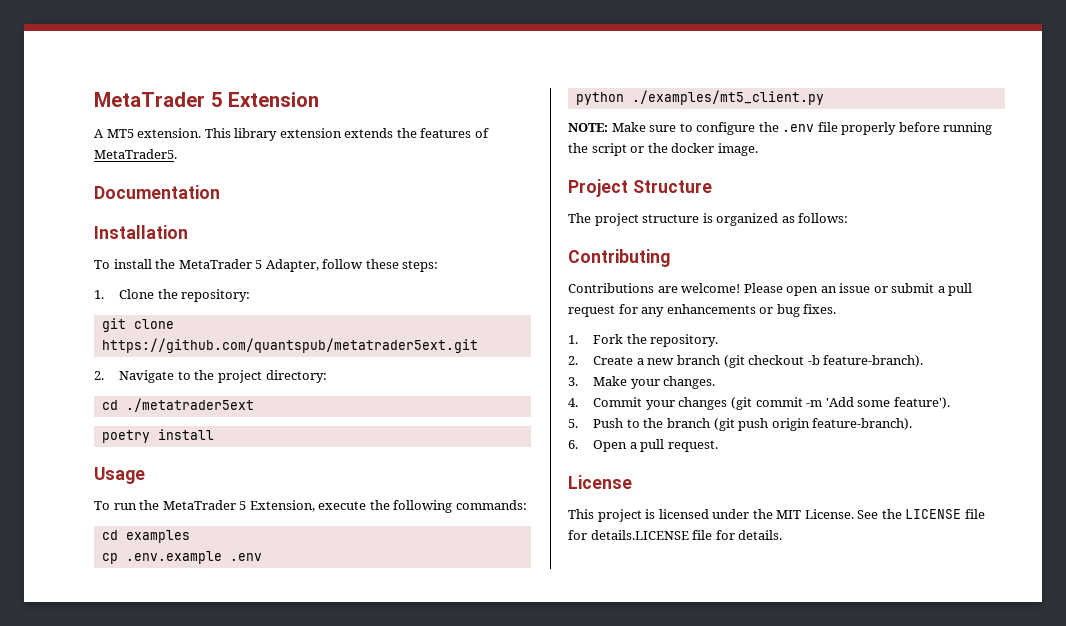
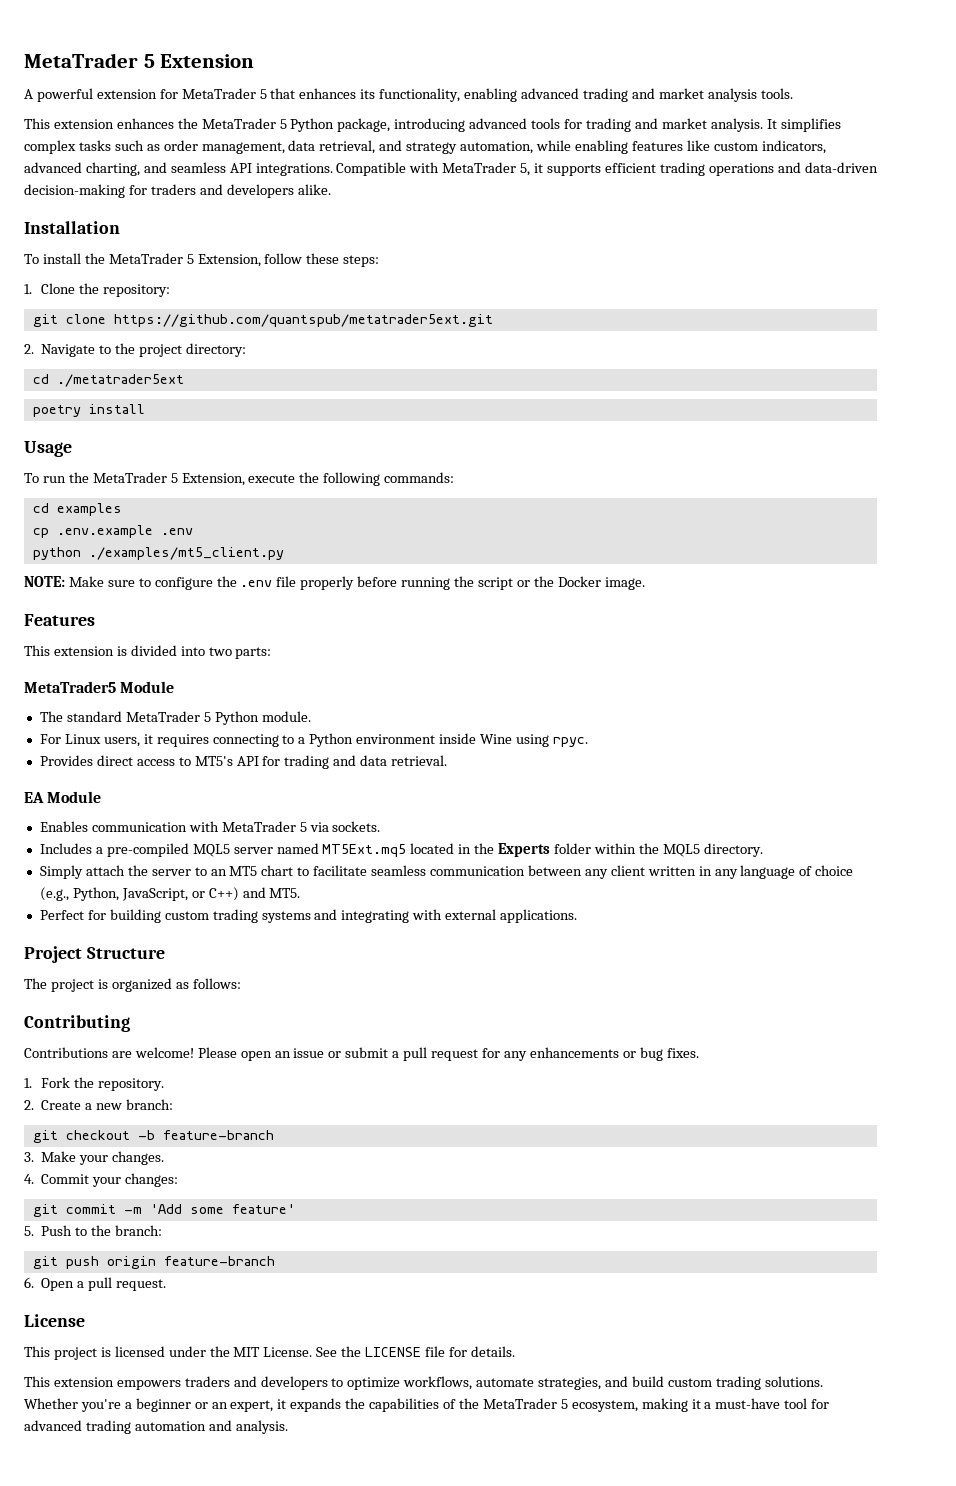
[106,128,489,141] [94,149,177,159] [94,185,220,199] MT5 extension. This library extension extends the features of MetaTrader5. // Documentation -> [36,88,793,102] [24,118,841,132] [24,140,826,154] [24,162,878,176] [24,184,331,198] powerful extension for MetaTrader 5 that enhances its functionality, enabling advanced trading and market analysis tools. // This extension enhances the MetaTrader 5 Python package, introducing advanced tools for trading and market analysis. It simplifies complex tasks such as order management, data retrieval, and strategy automation, while enabling features like custom indicators, advanced charting, and seamless API integrations. Compatible with MetaTrader 5, it supports efficient trading operations and data-driven decision-making for traders and developers alike.
[265,259,319,272] Adapter, -> [197,254,261,267] Extension,
[671,143,715,153] docker -> [557,576,601,587] Docker
(758, 149) none -> [24,614,95,626] [24,645,272,659] [24,681,175,693] [39,711,311,725] [39,733,588,747] [39,755,448,769] [24,791,102,803] [39,821,381,832] [39,843,763,857] [39,865,854,879] [39,887,301,901] [39,909,578,923] // Features // This extension is divided into two parts: // MetaTrader5 Module // The standard MetaTrader 5 Python module. // For Linux users, it requires connecting to a Python environment inside Wine using rpyc. // Provides direct access to MT5's API for trading and data retrieval. // EA Module // Enables communication with MetaTrader 5 via sockets. // Includes a pre-compiled MQL5 server named MT5Ext.mq5 located in the Experts folder within the MQL5 directory. // Simply attach the server to an MT5 chart to facilitate seamless communication between any client written in any language of choice (e.g., Python, JavaScript, or C++) and MT5. // Perfect for building custom trading systems and integrating with external applications.
[642,214,700,223] structure -> (94, 985) none
[676,355,745,368] branch (git -> [126,1099,174,1110] [32,1130,58,1143] branch: // git
[823,355,924,367] feature-branch). -> [162,1130,274,1140] feature-branch
[678,397,752,410] changes (git -> [125,1173,179,1187] [32,1204,58,1217] changes: // git
[893,397,950,409] feature'). -> [231,1204,295,1214] feature'
[666,418,735,431] branch (git -> [115,1225,163,1236] [32,1256,58,1269] branch: // git
[812,418,913,430] feature-branch). -> [163,1256,275,1266] feature-branch
[590,530,783,540] details.LICENSE file for details. -> [470,1346,515,1357] [24,1376,823,1390] [24,1398,830,1412] [24,1420,288,1434] details. // This extension empowers traders and developers to optimize workflows, automate strategies, and build custom trading solutions. Whether you're a beginner or an expert, it expands the capabilities of the MetaTrader 5 ecosystem, making it a must-have tool for advanced trading automation and analysis.

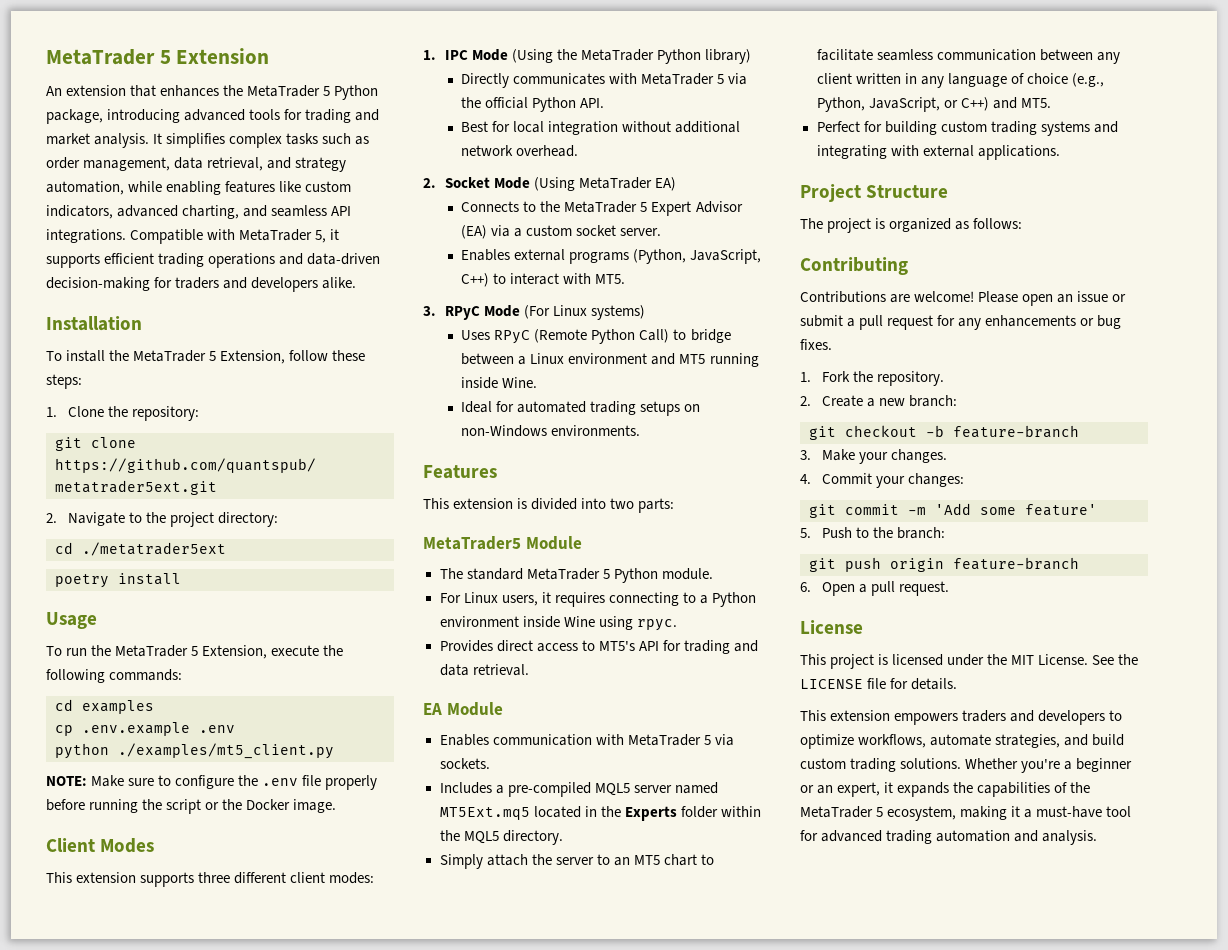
[24,88,793,102] [24,118,114,129] A powerful extension for MetaTrader 5 that enhances its functionality, enabling advanced trading and market analysis tools. // This extension -> [46,85,157,97] An extension that
(645, 583) none -> [46,838,155,853] [46,872,375,887] [423,49,752,64] [461,73,748,88] [461,97,605,112] [461,121,741,135] [461,145,579,157] [423,177,676,191] [461,201,743,216] [461,225,662,239] [461,249,762,264] [461,273,626,287] [423,305,645,320] [461,329,731,344] [461,353,759,367] [461,377,538,389] [461,401,701,416] [461,425,641,437] // Client Modes // This extension supports three different client modes: // 1. IPC Mode (Using the MetaTrader Python library) // Directly communicates with MetaTrader 5 via the official Python API. // Best for local integration without additional network overhead. // 2. Socket Mode (Using MetaTrader EA) // Connects to the MetaTrader 5 Expert Advisor (EA) via a custom socket server. // Enables external programs (Python, JavaScript, C++) to interact with MT5. // 3. RPyC Mode (For Linux systems) // Uses RPyC (Remote Python Call) to bridge between a Linux environment and MT5 running inside Wine. // Ideal for automated trading setups on non-Windows environments.

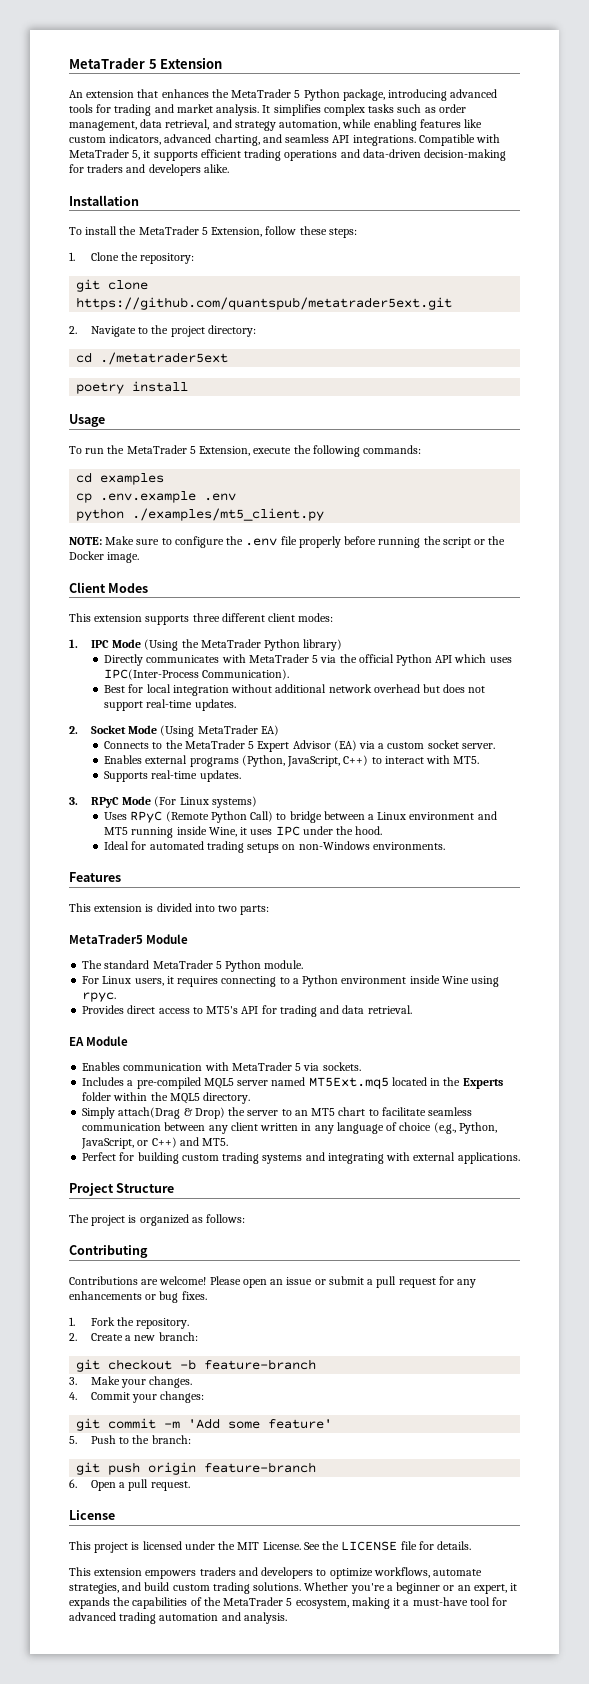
[580,98,605,108] API. -> [435,654,512,663] [104,669,290,680] API which uses IPC(Inter-Process Communication).
[516,145,579,157] overhead. -> [373,684,486,693] [104,699,236,711] overhead but does not support real-time updates.
(626, 279) none -> [104,770,241,782] // Supports real-time updates.
[502,377,538,388] Wine. -> [208,826,383,837] Wine, it uses IPC under the hood.
[486,854,528,866] attach -> [118,1107,225,1119] attach(Drag & Drop)

